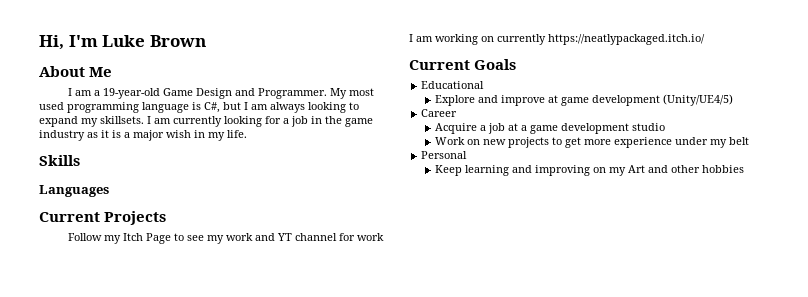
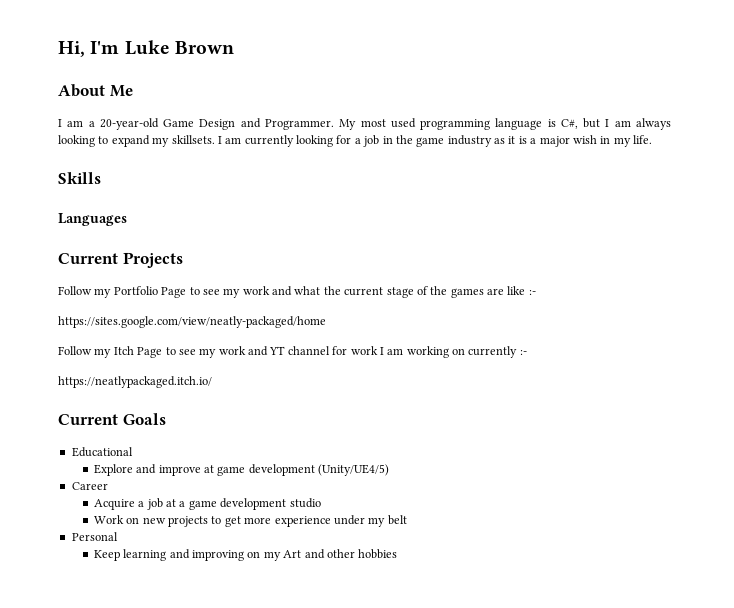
[102,88,160,99] 19-year-old -> [99,118,159,130] 20-year-old
(167, 218) none -> [58,286,536,298] [58,316,326,328] // Follow my Portfolio Page to see my work and what the current stage of the games are like :- // https://sites.google.com/view/neatly-packaged/home
(546, 39) none -> [519,350,527,355] :- //

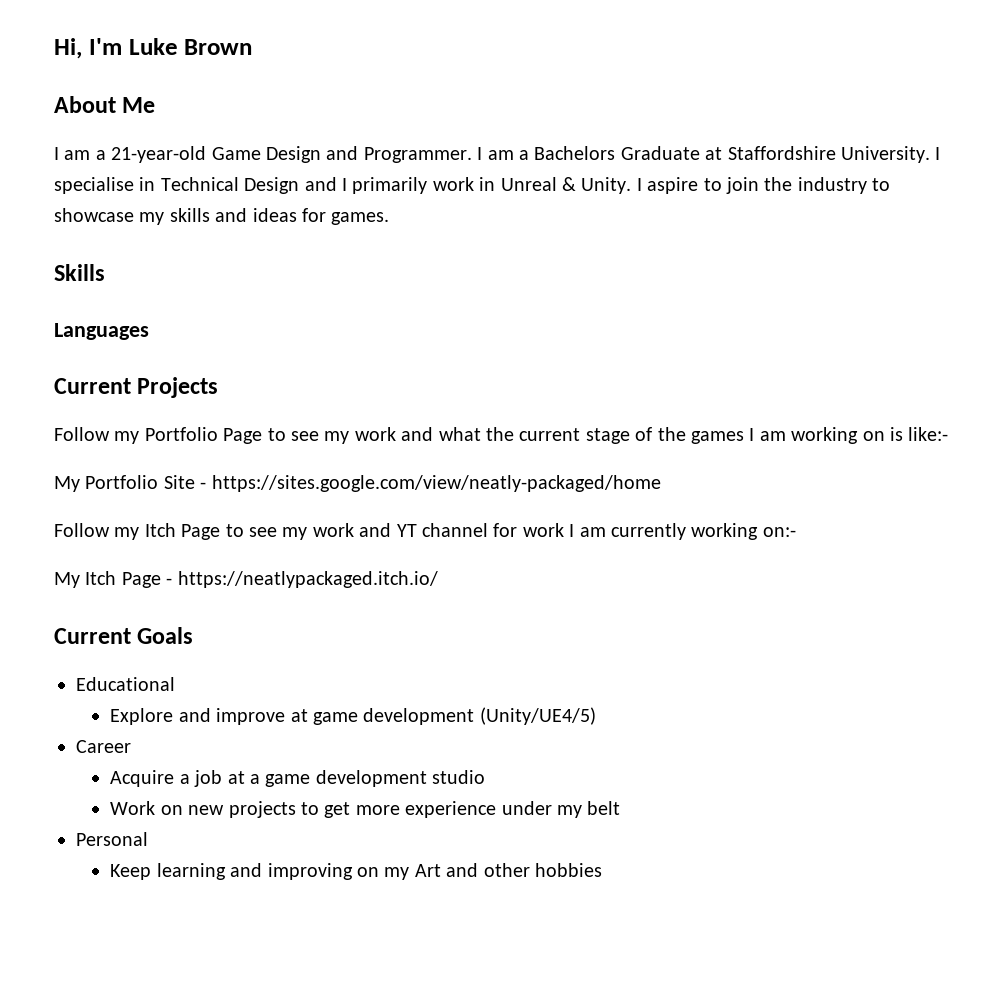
[99,118,159,130] 20-year-old -> [111,146,207,163] 21-year-old
[339,118,672,130] [58,135,652,147] My most used programming language is C#, but I am always looking to expand my skillsets. I am currently looking for a job in the game industry as it is a major wish in my life. -> [477,146,941,163] [54,177,891,194] [54,208,390,225] I am a Bachelors Graduate at Staffordshire University. I specialise in Technical Design and I primarily work in Unreal & Unity. I aspire to join the industry to showcase my skills and ideas for games.
[487,286,536,295] are like :- // -> [749,427,949,444] [54,475,207,492] I am working on is like:- // My Portfolio Site -
[406,346,527,358] working on currently :- // -> [610,523,796,540] [54,571,173,588] currently working on:- // My Itch Page -

